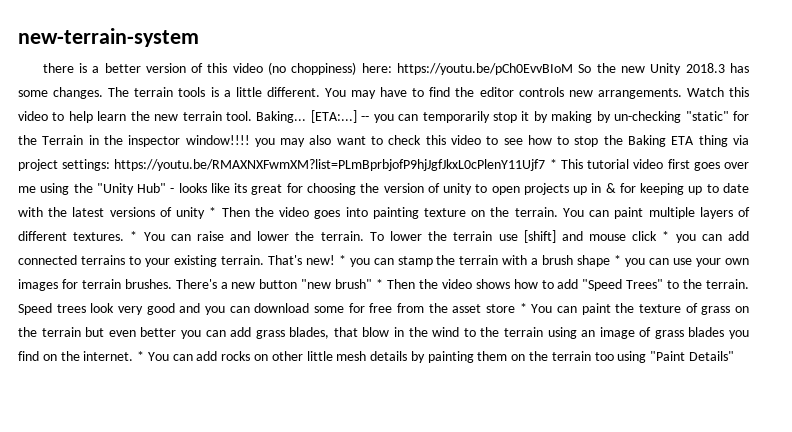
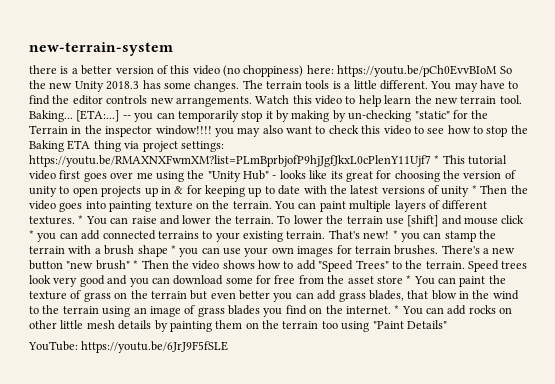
(734, 356) none -> [28,341,229,353] // YouTube: https://youtu.be/6JrJ9F5fSLE

